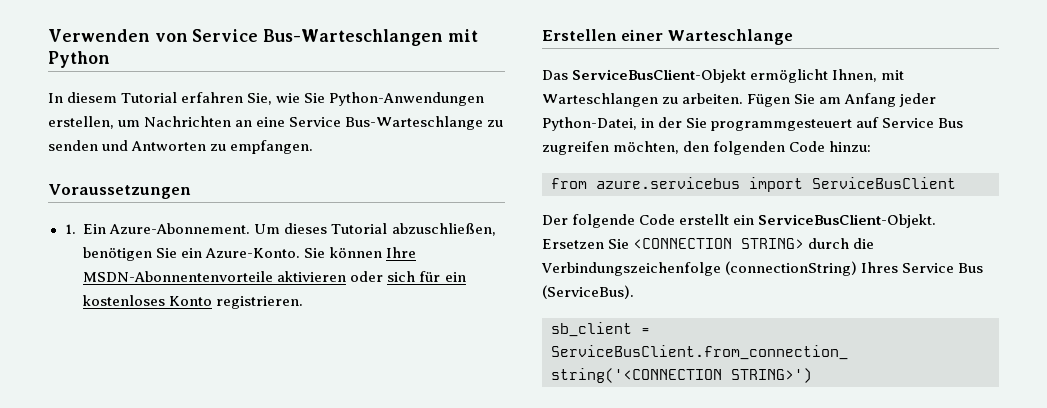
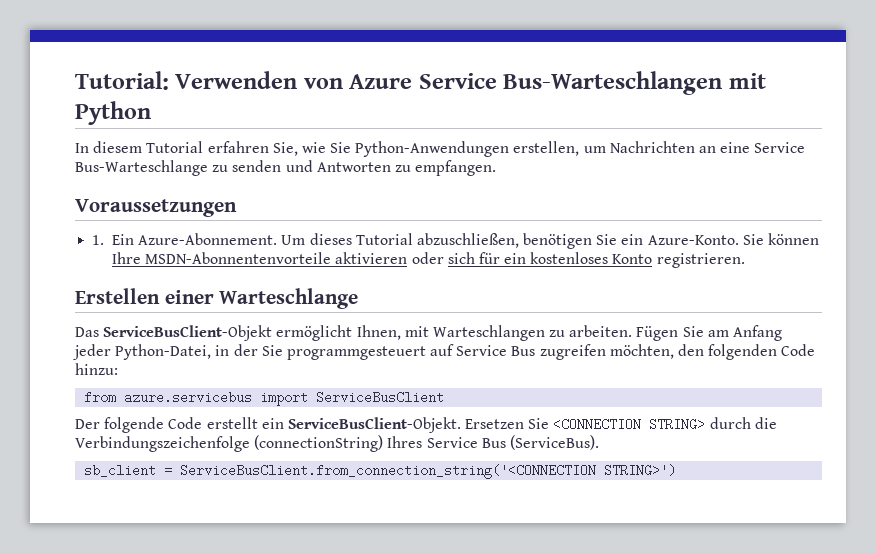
(48, 35) none -> [75,71,169,90] Tutorial:
(188, 37) none -> [349,74,413,89] Azure

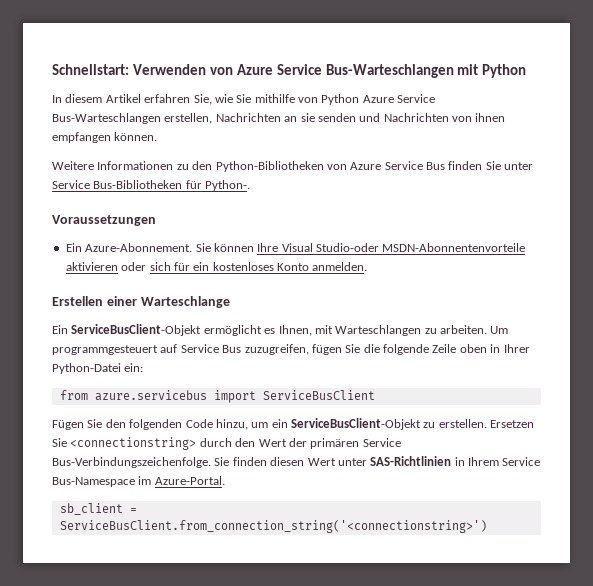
[75,71,169,90] Tutorial: -> [52,64,129,75] Schnellstart:
[146,141,204,153] Tutorial -> [105,94,141,103] Artikel
[355,141,806,157] [75,160,497,176] Python-Anwendungen erstellen, um Nachrichten an eine Service Bus-Warteschlange zu senden und Antworten zu empfangen. -> [254,94,436,105] [52,113,506,124] [52,132,158,143] [52,161,534,172] [52,180,251,191] mithilfe von Python Azure Service Bus-Warteschlangen erstellen, Nachrichten an sie senden und Nachrichten von ihnen empfangen können. // Weitere Informationen zu den Python-Bibliotheken von Azure Service Bus finden Sie unter Service Bus-Bibliotheken für Python-.
[92,235,105,245] 1. -> (156, 220) none
[281,233,739,249] Um dieses Tutorial abzuschließen, benötigen Sie ein Azure-Konto. -> (193, 247) none
(141, 258) none -> [281,243,379,252] Visual Studio-oder
[656,253,745,268] registrieren. -> [312,262,368,271] anmelden.
[75,327,99,337] Das -> [52,325,68,334] Ein
(353, 333) none -> [264,328,276,334] es
[636,325,783,341] [73,344,816,360] [75,363,118,375] [84,391,445,406] [75,417,777,433] [75,435,599,452] Fügen Sie am Anfang jeder Python-Datei, in der Sie programmgesteuert auf Service Bus zugreifen möchten, den folgenden Code hinzu: // from azure.servicebus import ServiceBusClient // Der folgende Code erstellt ein ServiceBusClient-Objekt. Ersetzen Sie <CONNECTION STRING> durch die Verbindungszeichenfolge (connectionString) Ihres Service Bus (ServiceBus). -> [490,326,509,334] [52,344,530,355] [52,363,144,374] [59,390,375,403] [52,418,535,430] [52,437,401,450] [52,456,541,468] [52,476,225,487] Um programmgesteuert auf Service Bus zuzugreifen, fügen Sie die folgende Zeile oben in Ihrer Python-Datei ein: // from azure.servicebus import ServiceBusClient // Fügen Sie den folgenden Code hinzu, um ein ServiceBusClient-Objekt zu erstellen. Ersetzen Sie <connectionstring> durch den Wert der primären Service Bus-Verbindungszeichenfolge. Sie finden diesen Wert unter SAS-Richtlinien in Ihrem Service Bus-Namespace im Azure-Portal.
[180,464,677,479] ServiceBusClient.from_connection_string('<CONNECTION STRING>') -> [59,520,487,533] ServiceBusClient.from_connection_string('<connectionstring>')

